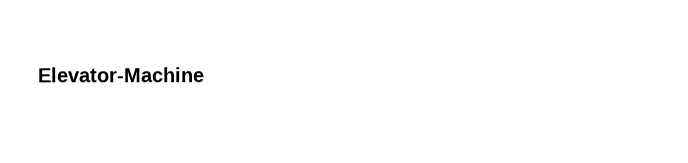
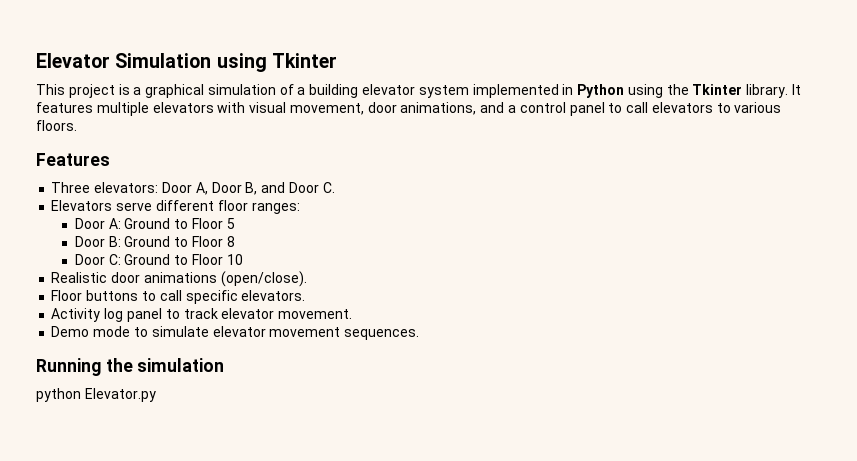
[37,67,205,83] Elevator-Machine -> [36,53,337,72] [36,84,802,98] [36,102,782,116] [36,120,77,131] [36,153,110,166] [51,182,335,195] [51,200,300,214] [74,218,235,229] [74,236,235,247] [74,254,243,265] [51,271,307,287] [51,290,306,304] [51,308,353,322] [51,326,420,340] [36,358,225,376] [36,388,156,402] Elevator Simulation using Tkinter // This project is a graphical simulation of a building elevator system implemented in Python using the Tkinter library. It features multiple elevators with visual movement, door animations, and a control panel to call elevators to various floors. // Features // Three elevators: Door A, Door B, and Door C. // Elevators serve different floor ranges: // Door A: Ground to Floor 5 // Door B: Ground to Floor 8 // Door C: Ground to Floor 10 // Realistic door animations (open/close). // Floor buttons to call specific elevators. // Activity log panel to track elevator movement. // Demo mode to simulate elevator movement sequences. // Running the simulation // python Elevator.py

